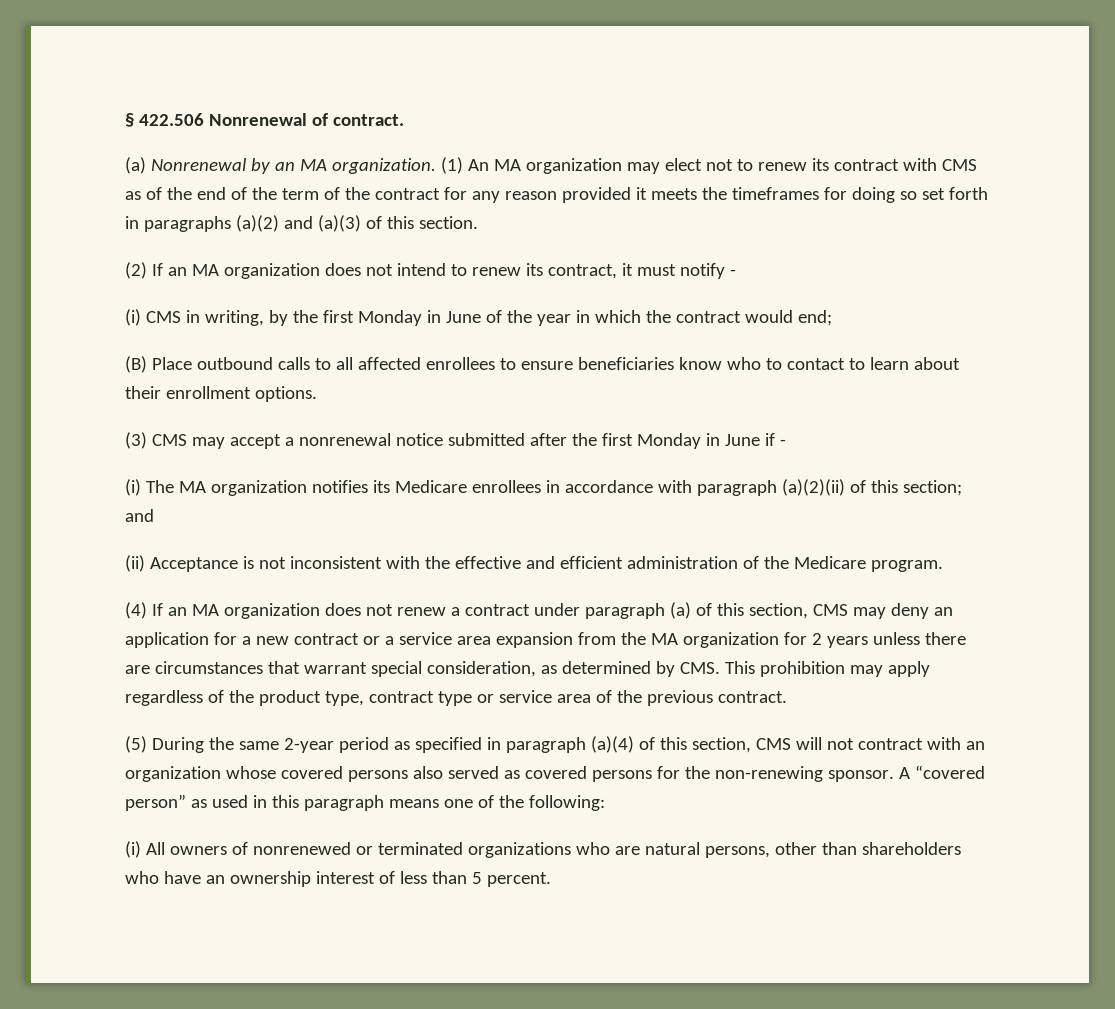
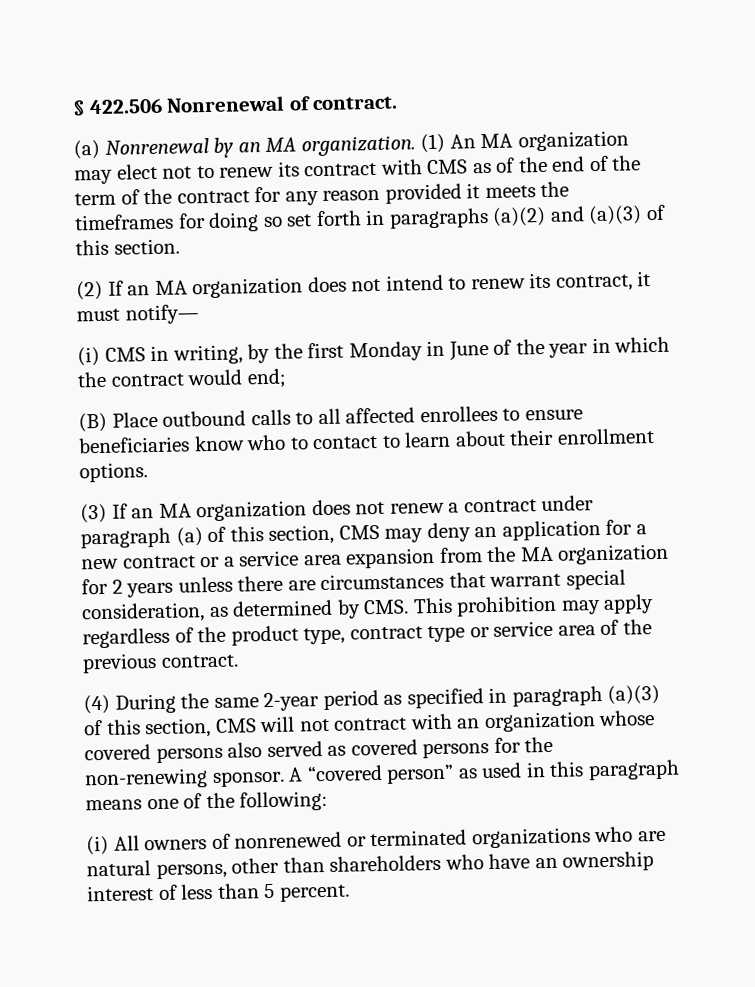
[679,263,736,279] notify - -> [124,304,199,325] notify—
[151,433,786,449] [125,479,962,496] [125,509,154,522] [125,555,943,572] [125,602,147,619] CMS may accept a nonrenewal notice submitted after the first Monday in June if - // (i) The MA organization notifies its Medicare enrollees in accordance with paragraph (a)(2)(ii) of this section; and // (ii) Acceptance is not inconsistent with the effective and efficient administration of the Medicare program. // (4) -> (107, 513) none
[125,736,147,753] (5) -> [83,694,110,715] (4)
[590,736,634,753] (a)(4) -> [607,684,661,705] (a)(3)

